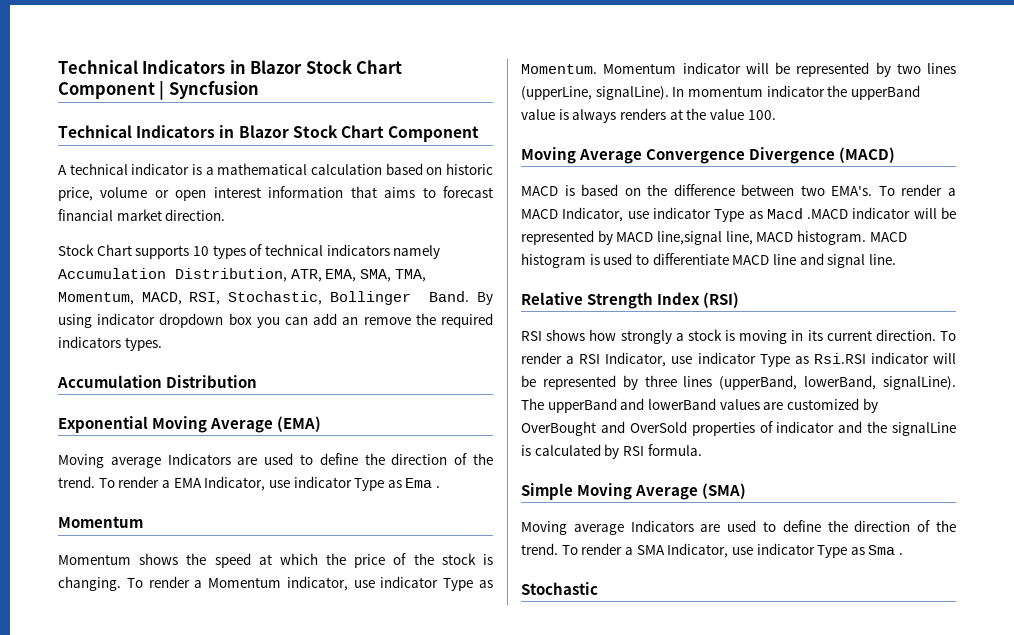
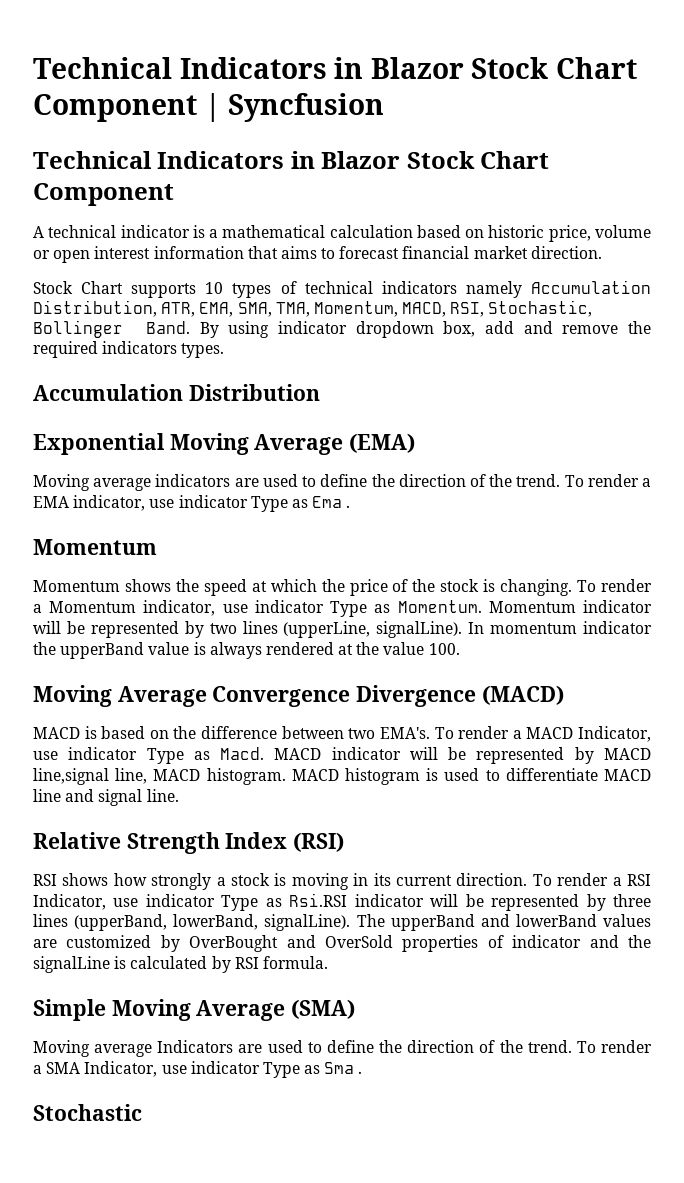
[228,313,359,328] box you can add an -> [443,321,553,337] box, add and
[167,453,231,465] Indicators -> [155,474,231,487] indicators
[204,476,266,491] Indicator, -> [73,495,146,511] indicator,
[619,108,666,120] renders -> [265,642,334,655] rendered
[766,208,849,219] Macd .MACD -> [220,747,322,760] Macd. MACD

